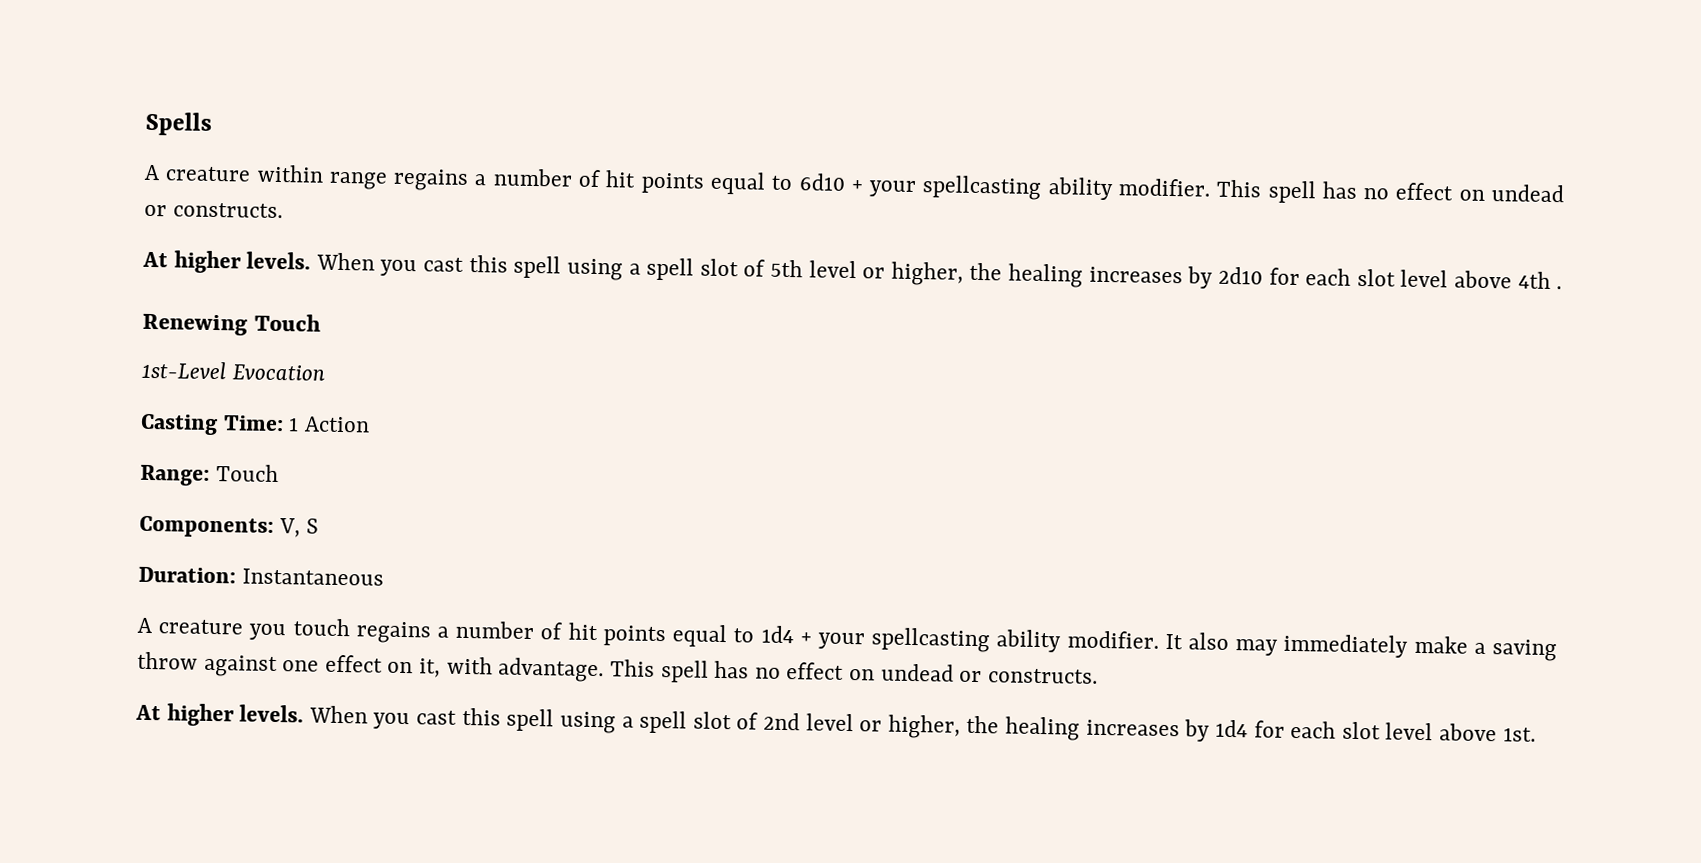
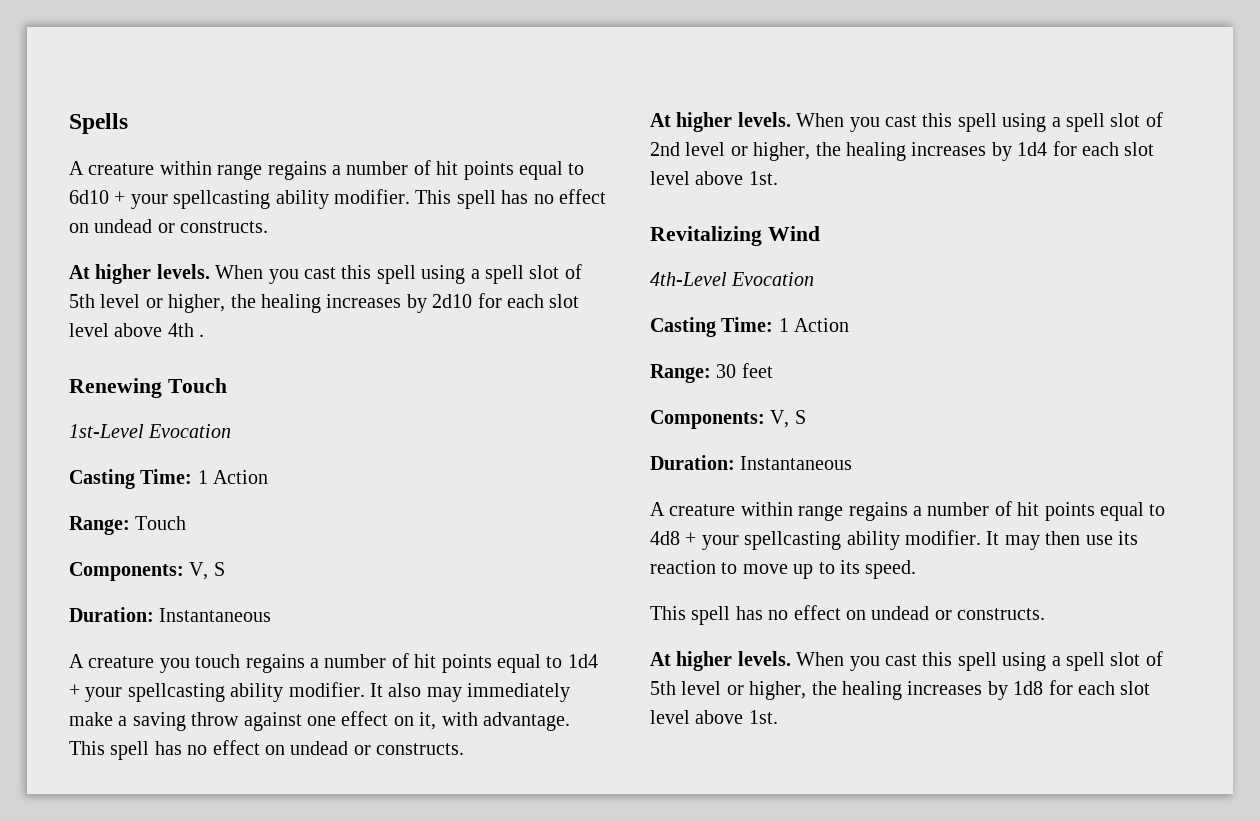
(1536, 734) none -> [650,226,820,246] [650,272,815,286] [650,317,850,337] [650,363,773,383] [650,410,806,429] [650,455,853,470] [650,501,1166,521] [650,530,1138,550] [650,560,917,579] [650,605,1046,625] [650,651,1163,671] [650,680,1151,700] [650,710,778,724] // Revitalizing Wind // 4th-Level Evocation // Casting Time: 1 Action // Range: 30 feet // Components: V, S // Duration: Instantaneous // A creature within range regains a number of hit points equal to 4d8 + your spellcasting ability modifier. It may then use its reaction to move up to its speed. // This spell has no effect on undead or constructs. // At higher levels. When you cast this spell using a spell slot of 5th level or higher, the healing increases by 1d8 for each slot level above 1st.

